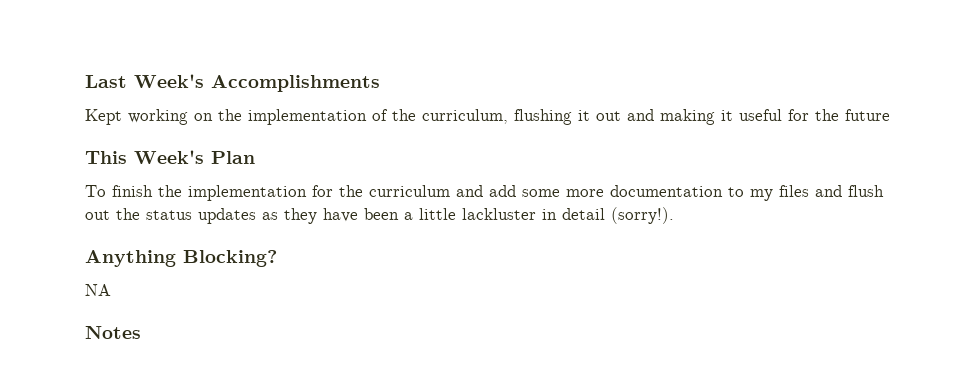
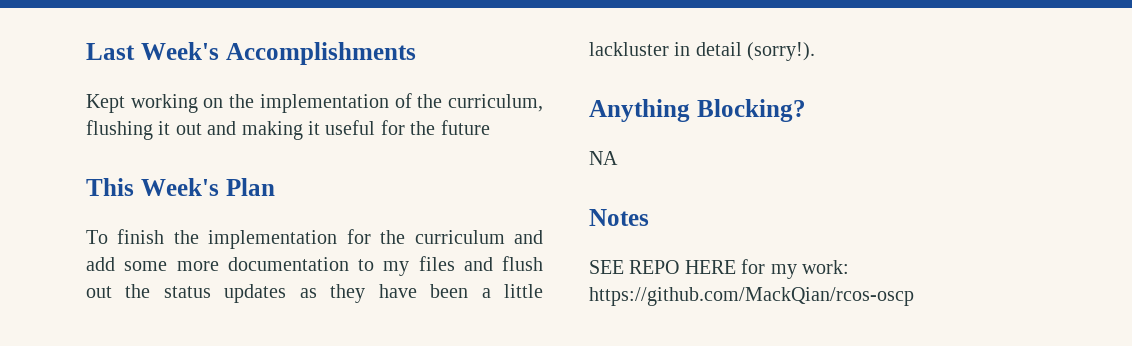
(141, 332) none -> [589,259,849,279] [589,287,914,306] // SEE REPO HERE for my work: https://github.com/MackQian/rcos-oscp

